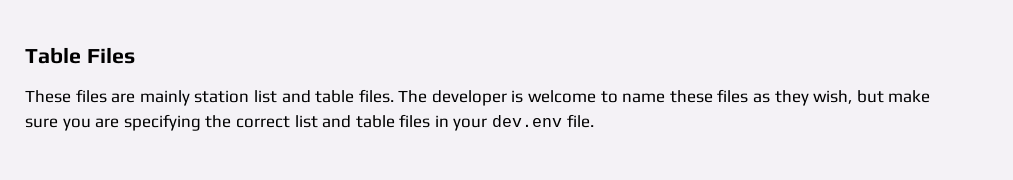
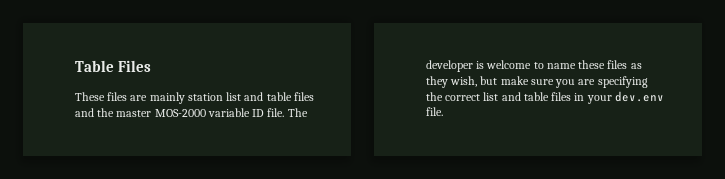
[358,89,394,103] files. -> [293,92,314,101] [75,108,285,117] files and the master MOS-2000 variable ID file.

